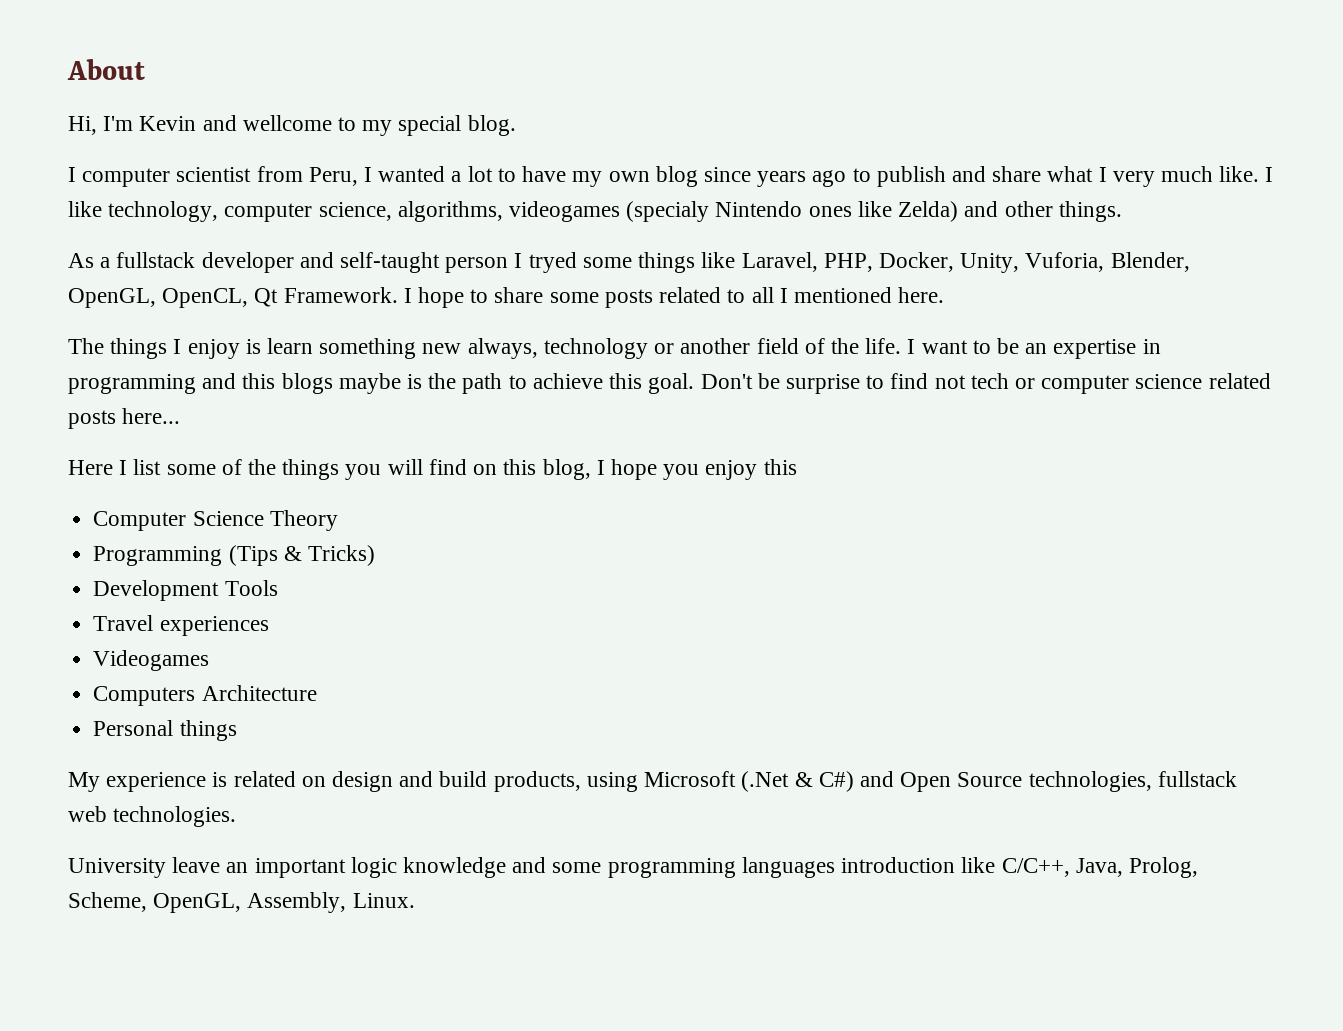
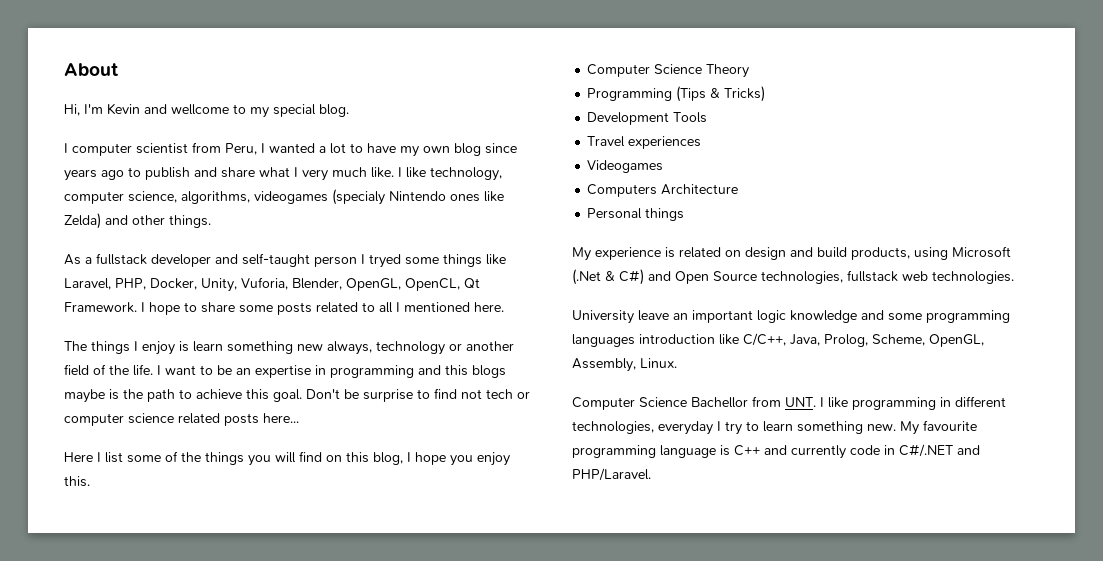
[763,459,797,475] this -> [64,476,90,487] this.
(415, 900) none -> [572,396,1006,410] [572,420,977,435] [572,444,980,459] [572,468,651,481] // Computer Science Bachellor from UNT. I like programming in different technologies, everyday I try to learn something new. My favourite programming language is C++ and currently code in C#/.NET and PHP/Laravel.

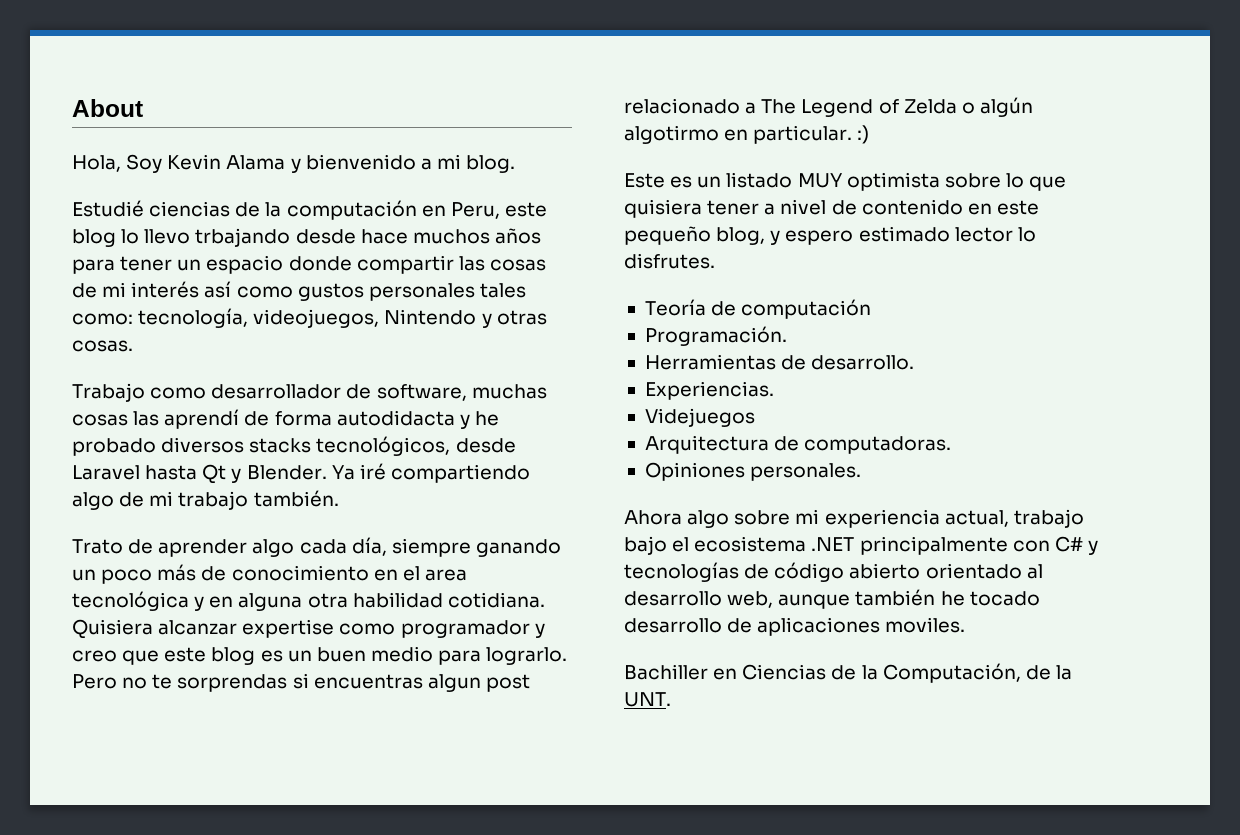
[64,103,349,118] [64,142,517,157] [64,167,502,181] [64,189,504,205] [64,213,211,229] [64,253,506,268] [64,277,480,292] [64,302,504,315] [64,341,514,355] [64,364,506,378] [64,388,530,403] [64,413,299,426] [64,451,510,466] [64,476,90,487] [587,64,750,78] [587,86,766,102] [587,112,708,125] [587,136,702,149] [587,160,664,173] [587,184,739,197] [587,208,685,221] [572,246,1011,261] [572,269,1014,285] [572,310,1010,324] [572,333,984,347] [572,358,677,372] [572,396,1006,410] [572,420,977,435] [572,444,980,459] [572,468,651,481] Hi, I'm Kevin and wellcome to my special blog. // I computer scientist from Peru, I wanted a lot to have my own blog since years ago to publish and share what I very much like. I like technology, computer science, algorithms, videogames (specialy Nintendo ones like Zelda) and other things. // As a fullstack developer and self-taught person I tryed some things like Laravel, PHP, Docker, Unity, Vuforia, Blender, OpenGL, OpenCL, Qt Framework. I hope to share some posts related to all I mentioned here. // The things I enjoy is learn something new always, technology or another field of the life. I want to be an expertise in programming and this blogs maybe is the path to achieve this goal. Don't be surprise to find not tech or computer science related posts here... // Here I list some of the things you will find on this blog, I hope you enjoy this. // Computer Science Theory // Programming (Tips & Tricks) // Development Tools // Travel experiences // Videogames // Computers Architecture // Personal things // My experience is related on design and build products, using Microsoft (.Net & C#) and Open Source technologies, fullstack web technologies. // University leave an important logic knowledge and some programming languages introduction like C/C++, Java, Prolog, Scheme, OpenGL, Assembly, Linux. // Computer Science Bachellor from UNT. I like programming in different technologies, everyday I try to learn something new. My favourite programming language is C++ and currently code in C#/.NET and PHP/Laravel. -> [72,154,516,173] [72,200,547,220] [72,228,541,247] [72,255,546,274] [72,281,526,301] [72,308,547,328] [72,340,133,352] [72,383,547,402] [72,409,499,429] [72,436,516,456] [72,463,530,484] [72,490,339,510] [72,537,561,557] [72,564,467,584] [72,591,545,611] [72,619,545,639] [72,646,568,665] [72,673,530,692] [624,97,1033,117] [624,125,870,144] [624,172,1067,191] [624,199,1039,218] [624,226,1036,245] [624,253,715,269] [644,299,872,319] [644,326,787,346] [644,354,915,370] [644,381,774,400] [644,408,755,427] [644,435,952,454] [644,462,862,481] [624,509,1084,528] [624,536,1098,555] [624,562,1043,582] [624,589,1040,609] [624,617,966,636] [624,663,1072,683] [624,692,671,707] Hola, Soy Kevin Alama y bienvenido a mi blog. // Estudié ciencias de la computación en Peru, este blog lo llevo trbajando desde hace muchos años para tener un espacio donde compartir las cosas de mi interés así como gustos personales tales como: tecnología, videojuegos, Nintendo y otras cosas. // Trabajo como desarrollador de software, muchas cosas las aprendí de forma autodidacta y he probado diversos stacks tecnológicos, desde Laravel hasta Qt y Blender. Ya iré compartiendo algo de mi trabajo también. // Trato de aprender algo cada día, siempre ganando un poco más de conocimiento en el area tecnológica y en alguna otra habilidad cotidiana. Quisiera alcanzar expertise como programador y creo que este blog es un buen medio para lograrlo. Pero no te sorprendas si encuentras algun post relacionado a The Legend of Zelda o algún algotirmo en particular. :) // Este es un listado MUY optimista sobre lo que quisiera tener a nivel de contenido en este pequeño blog, y espero estimado lector lo disfrutes. // Teoría de computación // Programación. // Herramientas de desarrollo. // Experiencias. // Videjuegos // Arquitectura de computadoras. // Opiniones personales. // Ahora algo sobre mi experiencia actual, trabajo bajo el ecosistema .NET principalmente con C# y tecnologías de código abierto orientado al desarrollo web, aunque también he tocado desarrollo de aplicaciones moviles. // Bachiller en Ciencias de la Computación, de la UNT.

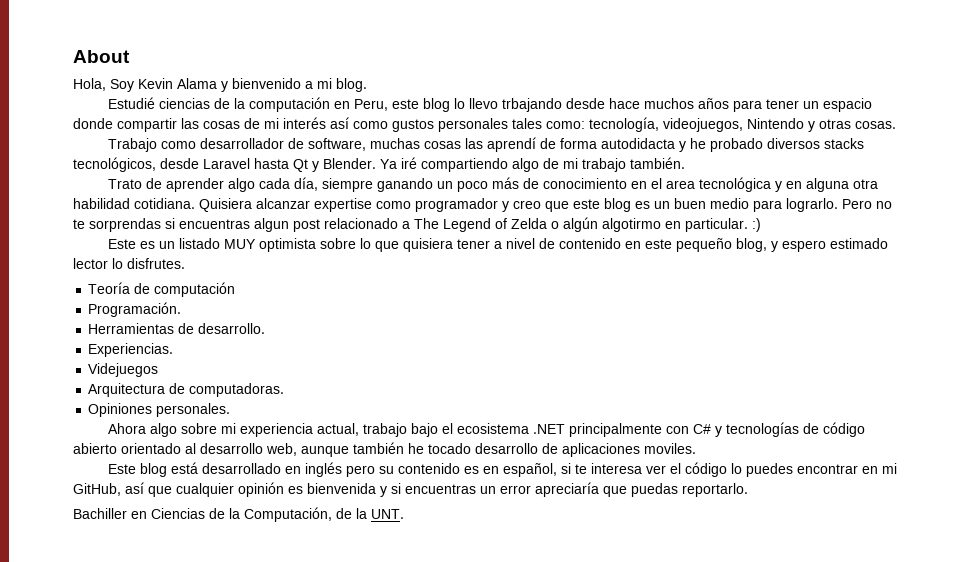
(966, 625) none -> [107,462,897,477] [73,482,748,497] // Este blog está desarrollado en inglés pero su contenido es en español, si te interesa ver el código lo puedes encontrar en mi GitHub, así que cualquier opinión es bienvenida y si encuentras un error apreciaría que puedas reportarlo.

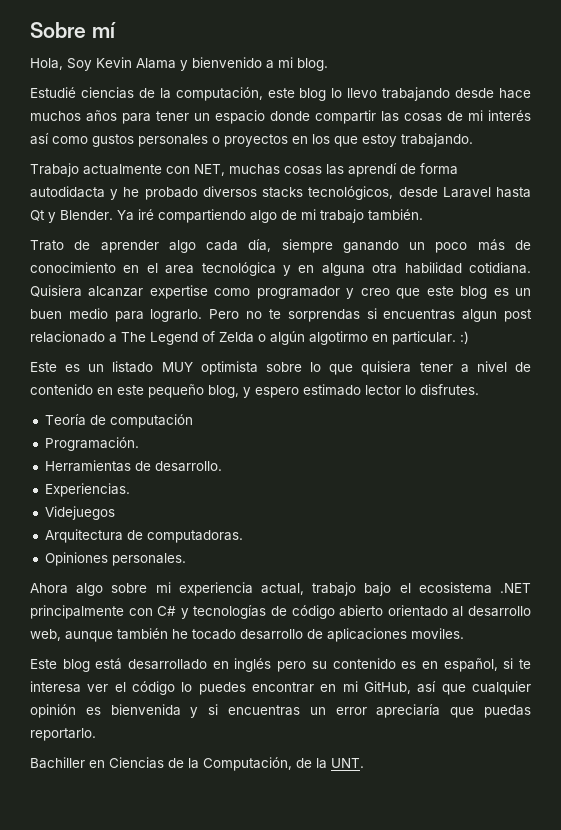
[73,50,130,63] About -> [30,22,116,38] Sobre mí
[248,97,388,112] computación en Peru, -> [175,87,263,101] computación,
[501,98,562,112] trbajando -> [382,87,451,101] trabajando
[512,117,896,132] [107,138,366,152] tales como: tecnología, videojuegos, Nintendo y otras cosas. // Trabajo como desarrollador de software, -> [212,133,473,147] [30,163,225,177] o proyectos en los que estoy trabajando. // Trabajo actualmente con NET,

